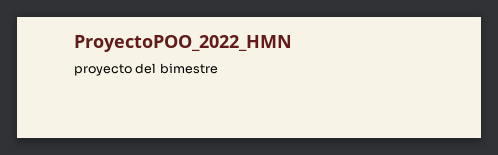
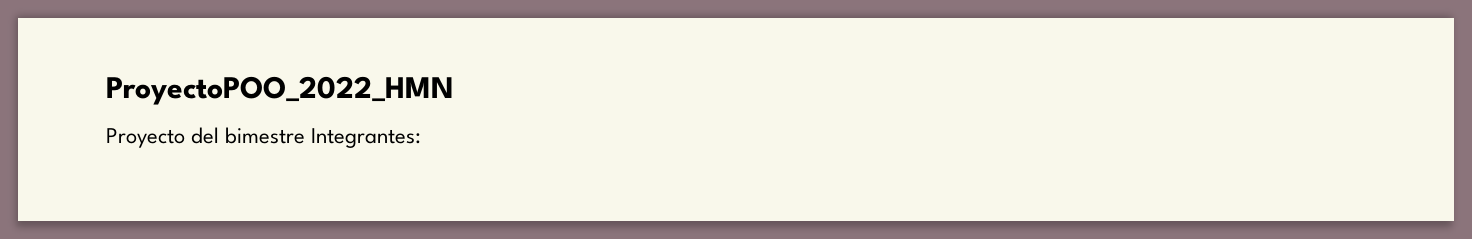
[74,64,132,76] proyecto -> [106,128,185,148] Proyecto
(218, 68) none -> [311,128,422,148] Integrantes:

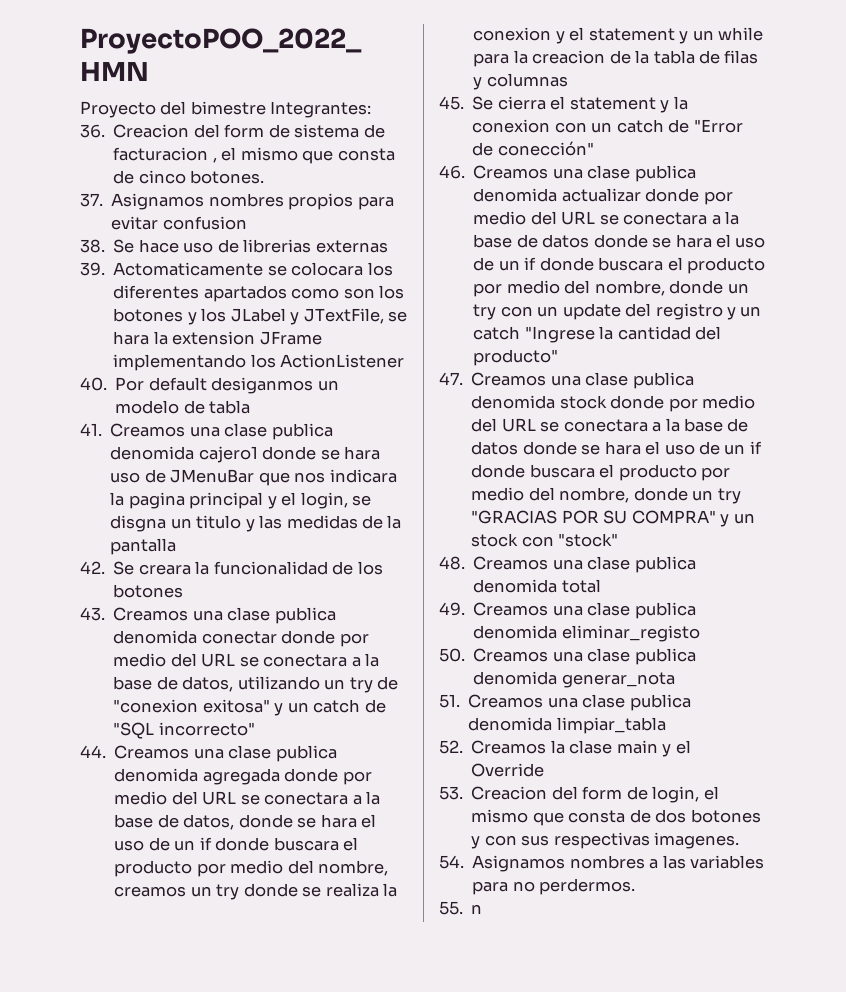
(422, 138) none -> [80,124,385,138] [113,147,395,164] [113,170,265,184] [80,193,394,210] [111,216,247,230] [80,239,388,253] [80,262,393,276] [113,285,405,302] [113,308,407,325] [113,331,322,345] [113,354,405,371] [80,377,339,394] [115,400,251,414] [80,423,333,440] [110,446,381,463] [110,469,397,486] [110,492,371,509] [110,515,402,532] [110,538,177,555] [80,561,383,575] [113,584,184,598] [80,607,336,624] [113,630,369,647] [113,653,379,667] [113,676,398,693] [113,699,386,716] [113,722,255,739] [80,745,337,762] [114,768,372,785] [114,791,380,805] [114,814,376,830] [114,837,358,851] [114,860,389,877] [114,883,397,900] [473,27,763,44] [473,50,759,67] [473,73,568,90] [439,96,688,113] [472,119,743,133] [472,141,594,156] [439,165,696,182] [473,188,733,205] [473,211,739,225] [473,234,766,248] [473,257,765,274] [473,280,749,297] [473,303,762,320] [473,326,722,343] [473,349,559,366] [439,372,694,389] [471,395,756,412] [471,418,749,432] [471,441,762,455] [471,464,731,481] [471,487,741,504] [471,510,755,527] [471,533,619,547] [439,556,696,573] [473,579,601,593] [439,602,696,619] [473,625,700,642] [439,648,696,665] [473,671,675,688] [439,694,691,711] [468,717,666,734] [439,740,691,757] [471,763,545,777] [439,786,719,803] [471,809,761,826] [471,832,740,849] [439,855,765,872] [472,878,636,895] [439,901,483,915] // 36. Creacion del form de sistema de facturacion , el mismo que consta de cinco botones. // 37. Asignamos nombres propios para evitar confusion // 38. Se hace uso de librerias externas // 39. Actomaticamente se colocara los diferentes apartados como son los botones y los JLabel y JTextFile, se hara la extension JFrame implementando los ActionListener // 40. Por default desiganmos un modelo de tabla // 41. Creamos una clase publica denomida cajero1 donde se hara uso de JMenuBar que nos indicara la pagina principal y el login, se disgna un titulo y las medidas de la pantalla // 42. Se creara la funcionalidad de los botones // 43. Creamos una clase publica denomida conectar donde por medio del URL se conectara a la base de datos, utilizando un try de "conexion exitosa" y un catch de "SQL incorrecto" // 44. Creamos una clase publica denomida agregada donde por medio del URL se conectara a la base de datos, donde se hara el uso de un if donde buscara el producto por medio del nombre, creamos un try donde se realiza la conexion y el statement y un while para la creacion de la tabla de filas y columnas // 45. Se cierra el statement y la conexion con un catch de "Error de conección" // 46. Creamos una clase publica denomida actualizar donde por medio del URL se conectara a la base de datos donde se hara el uso de un if donde buscara el producto por medio del nombre, donde un try con un update del registro y un catch "Ingrese la cantidad del producto" // 47. Creamos una clase publica denomida stock donde por medio del URL se conectara a la base de datos donde se hara el uso de un if donde buscara el producto por medio del nombre, donde un try "GRACIAS POR SU COMPRA" y un stock con "stock" // 48. Creamos una clase publica denomida total // 49. Creamos una clase publica denomida eliminar_registo // 50. Creamos una clase publica denomida generar_nota // 51. Creamos una clase publica denomida limpiar_tabla // 52. Creamos la clase main y el Override // 53. Creacion del form de login, el mismo que consta de dos botones y con sus respectivas imagenes. // 54. Asignamos nombres a las variables para no perdermos. // 55. n

